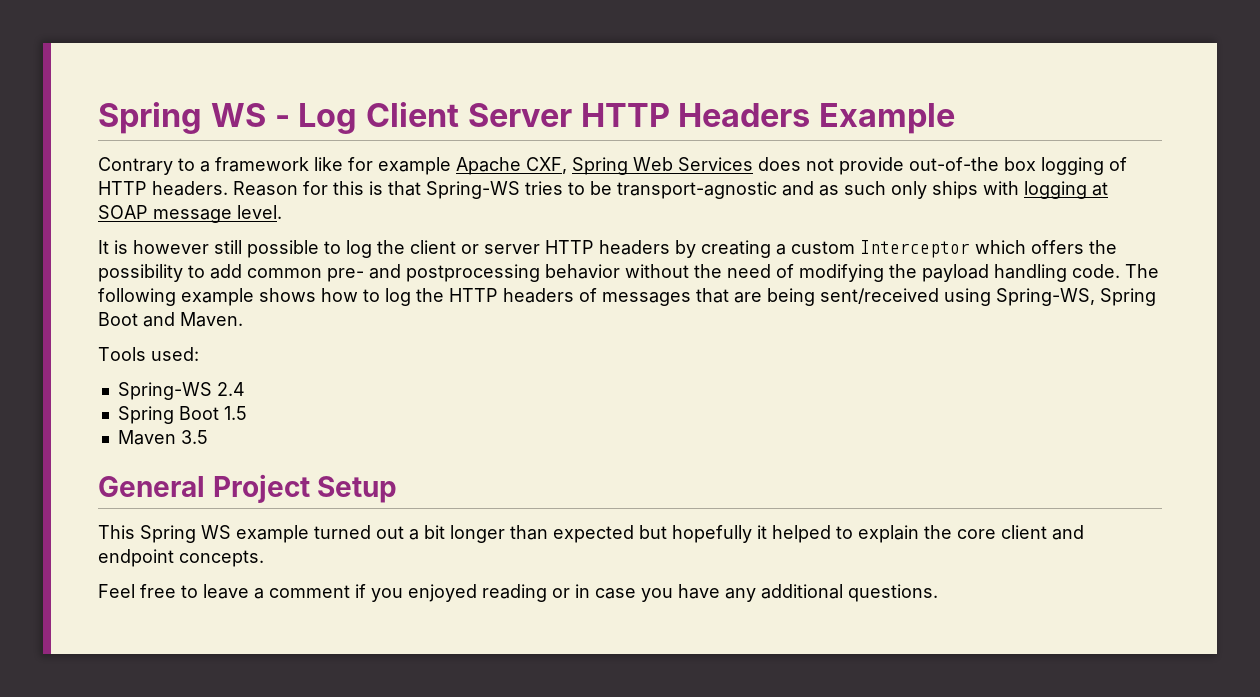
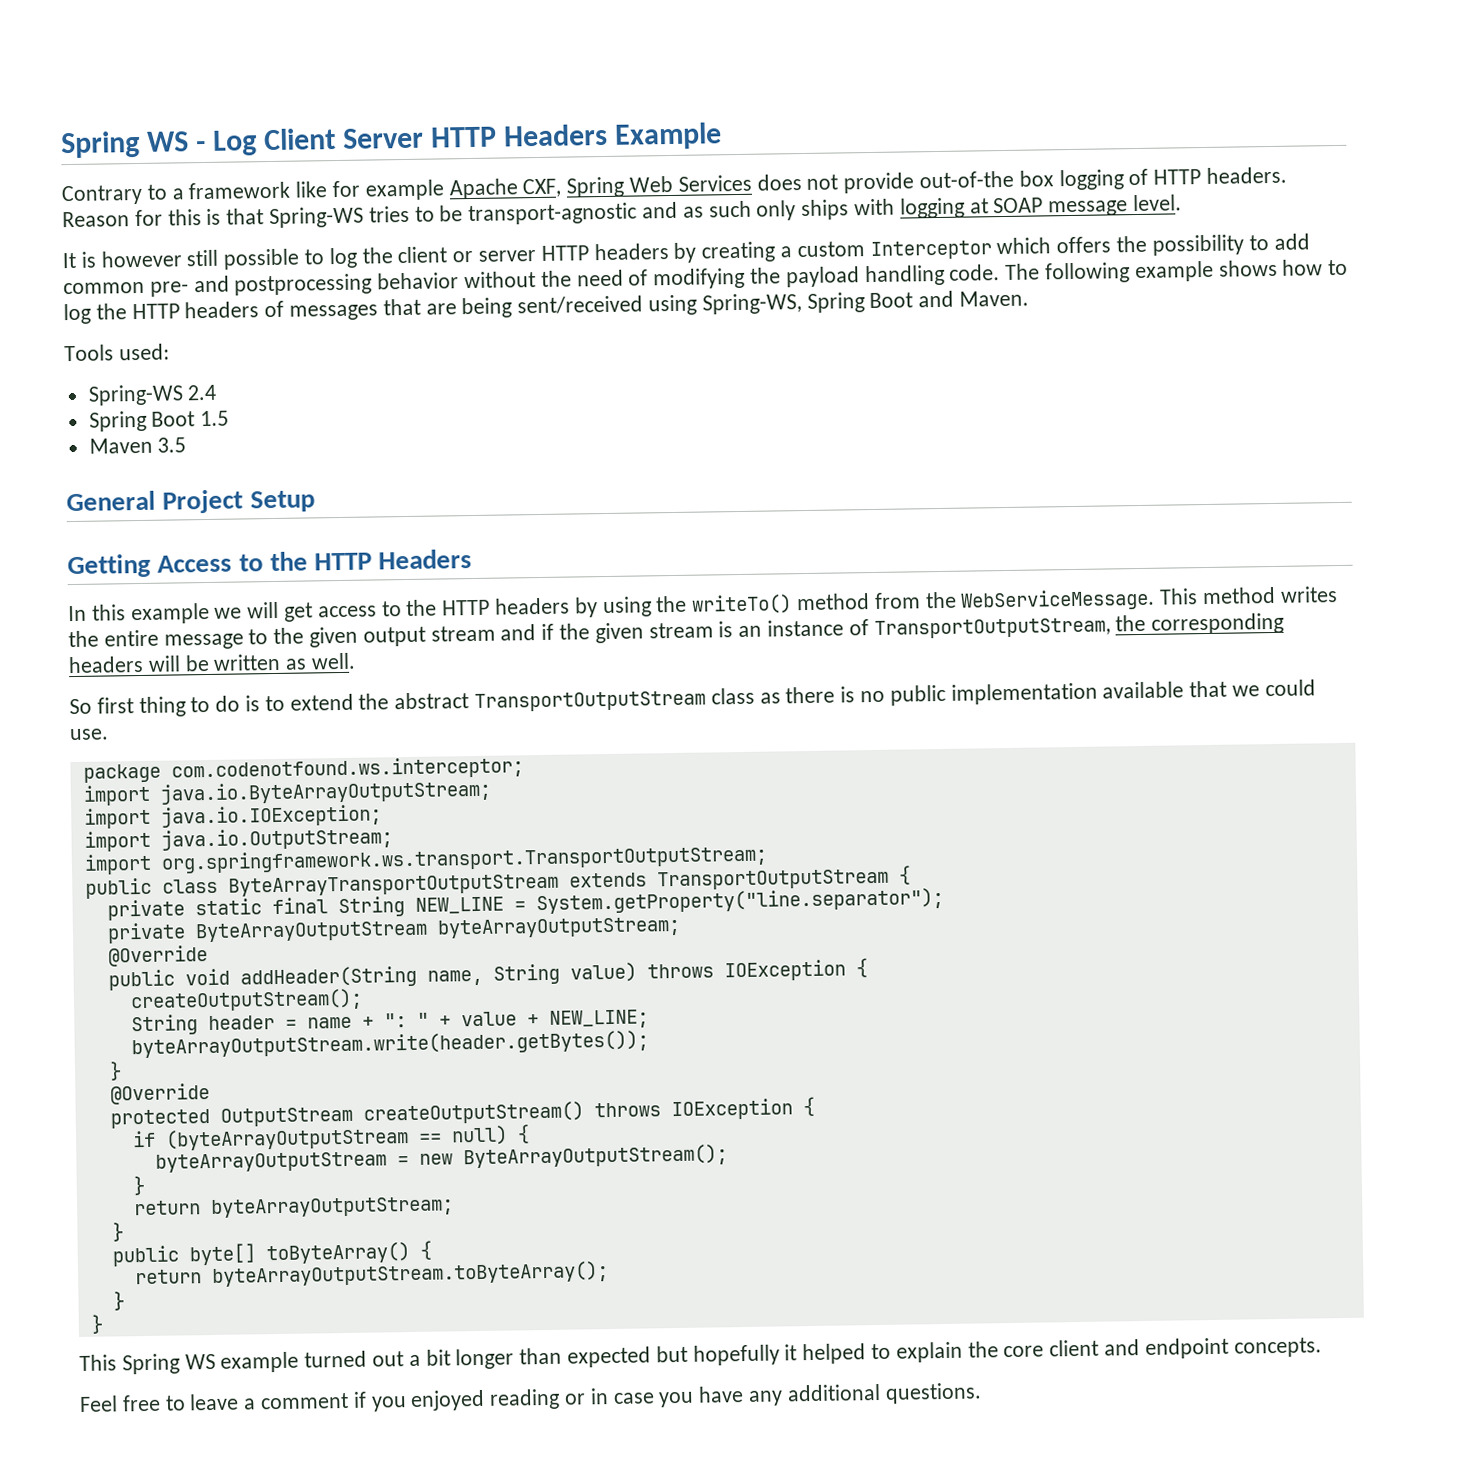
(398, 489) none -> [67,549,473,579] [68,586,1338,625] [68,612,1285,650] [68,652,357,674] [69,679,1316,718] [69,728,109,741] [82,756,524,783] [82,779,492,806] [83,804,382,829] [83,827,393,852] [83,844,768,875] [84,865,911,899] [106,887,944,921] [106,916,681,944] [107,945,208,967] [107,958,868,991] [129,988,363,1013] [130,1009,649,1036] [130,1030,649,1059] [108,1061,122,1081] [109,1083,210,1105] [109,1096,815,1129] [131,1124,530,1151] [154,1144,728,1173] [132,1176,145,1196] [133,1196,454,1219] [111,1222,124,1242] [111,1240,432,1267] [134,1261,609,1288] [112,1291,125,1311] [90,1314,103,1334] // Getting Access to the HTTP Headers // In this example we will get access to the HTTP headers by using the writeTo() method from the WebServiceMessage. This method writes the entire message to the given output stream and if the given stream is an instance of TransportOutputStream, the corresponding headers will be written as well. // So first thing to do is to extend the abstract TransportOutputStream class as there is no public implementation available that we could use. // package com.codenotfound.ws.interceptor; // import java.io.ByteArrayOutputStream; // import java.io.IOException; // import java.io.OutputStream; // import org.springframework.ws.transport.TransportOutputStream; // public class ByteArrayTransportOutputStream extends TransportOutputStream { // private static final String NEW_LINE = System.getProperty("line.separator"); // private ByteArrayOutputStream byteArrayOutputStream; // @Override // public void addHeader(String name, String value) throws IOException { // createOutputStream(); // String header = name + ": " + value + NEW_LINE; // byteArrayOutputStream.write(header.getBytes()); // } // @Override // protected OutputStream createOutputStream() throws IOException { // if (byteArrayOutputStream == null) { // byteArrayOutputStream = new ByteArrayOutputStream(); // } // return byteArrayOutputStream; // } // public byte[] toByteArray() { // return byteArrayOutputStream.toByteArray(); // } // }

